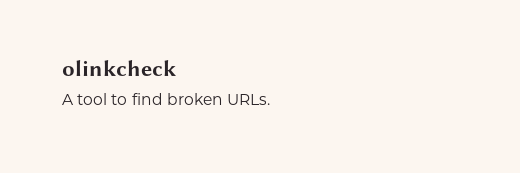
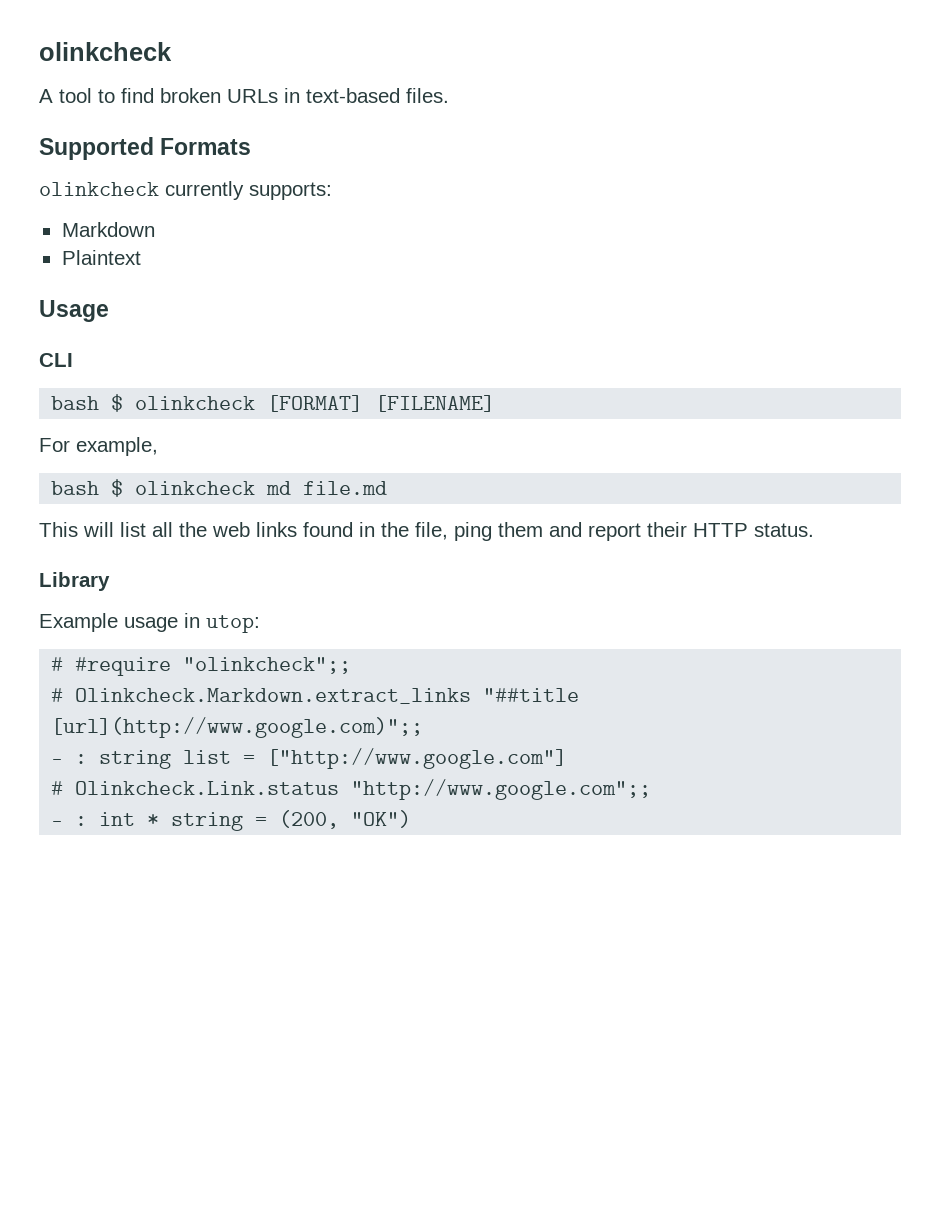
[226,94,270,105] URLs. -> [227,88,449,103] [39,137,252,160] [39,181,332,200] [61,222,155,237] [61,250,141,265] [39,300,109,322] [39,353,73,367] [51,394,496,412] [39,437,158,456] [51,479,388,497] [39,522,814,541] [39,572,110,591] [39,613,260,633] [51,657,352,676] [51,688,580,704] [51,717,424,738] [51,748,568,769] [51,779,652,800] [51,810,412,831] URLs in text-based files. // Supported Formats // olinkcheck currently supports: // Markdown // Plaintext // Usage // CLI // bash $ olinkcheck [FORMAT] [FILENAME] // For example, // bash $ olinkcheck md file.md // This will list all the web links found in the file, ping them and report their HTTP status. // Library // Example usage in utop: // # #require "olinkcheck";; // # Olinkcheck.Markdown.extract_links "##title [url](http://www.google.com)";; // - : string list = ["http://www.google.com"] // # Olinkcheck.Link.status "http://www.google.com";; // - : int * string = (200, "OK")

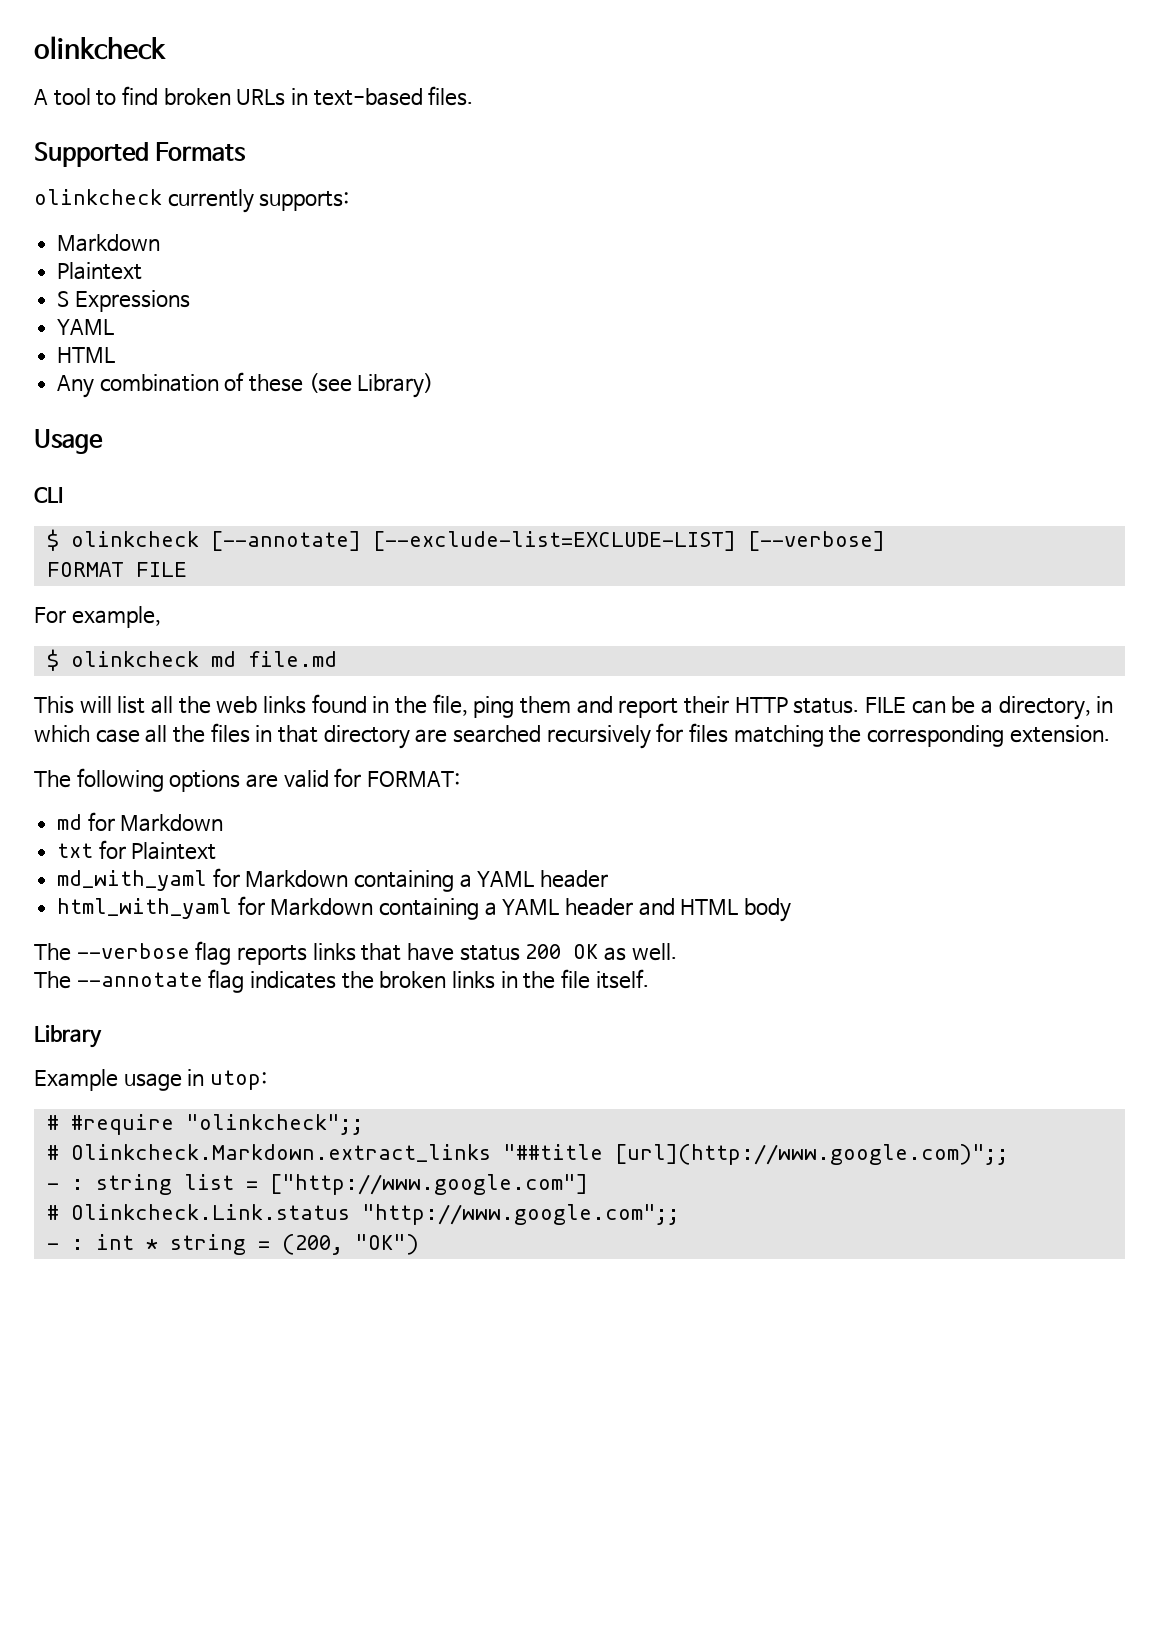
(141, 257) none -> [57,290,190,312] [57,319,115,335] [57,347,116,363] [57,372,434,398] // S Expressions // YAML // HTML // Any combination of these (see Library)
[51,394,496,412] bash $ olinkcheck [FORMAT] [FILENAME] -> [46,529,885,551] [46,562,187,577] $ olinkcheck [--annotate] [--exclude-list=EXCLUDE-LIST] [--verbose] // FORMAT FILE
[51,481,100,495] bash -> (161, 617) none
(814, 530) none -> [865,696,1114,720] [34,723,1110,749] [34,768,461,792] [57,812,224,832] [57,840,217,860] [57,868,609,892] [57,896,792,922] [34,941,677,965] [34,969,649,993] FILE can be a directory, in which case all the files in that directory are searched recursively for files matching the corresponding extension. // The following options are valid for FORMAT: // md for Markdown // txt for Plaintext // md_with_yaml for Markdown containing a YAML header // html_with_yaml for Markdown containing a YAML header and HTML body // The --verbose flag reports links that have status 200 OK as well. // The --annotate flag indicates the broken links in the file itself.

